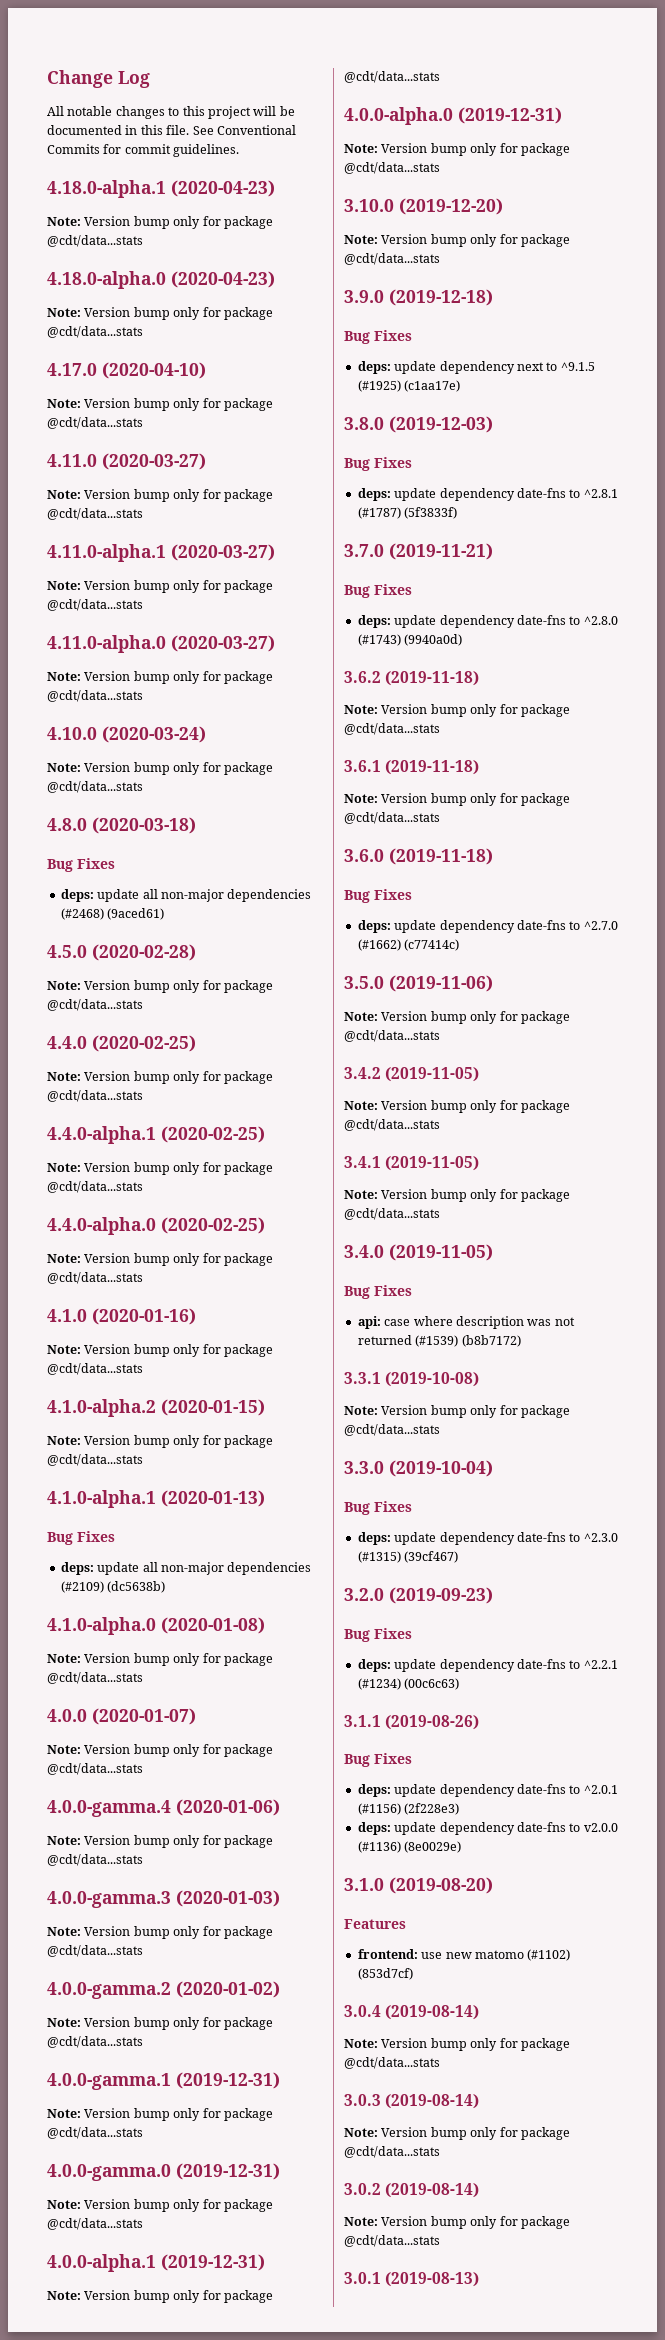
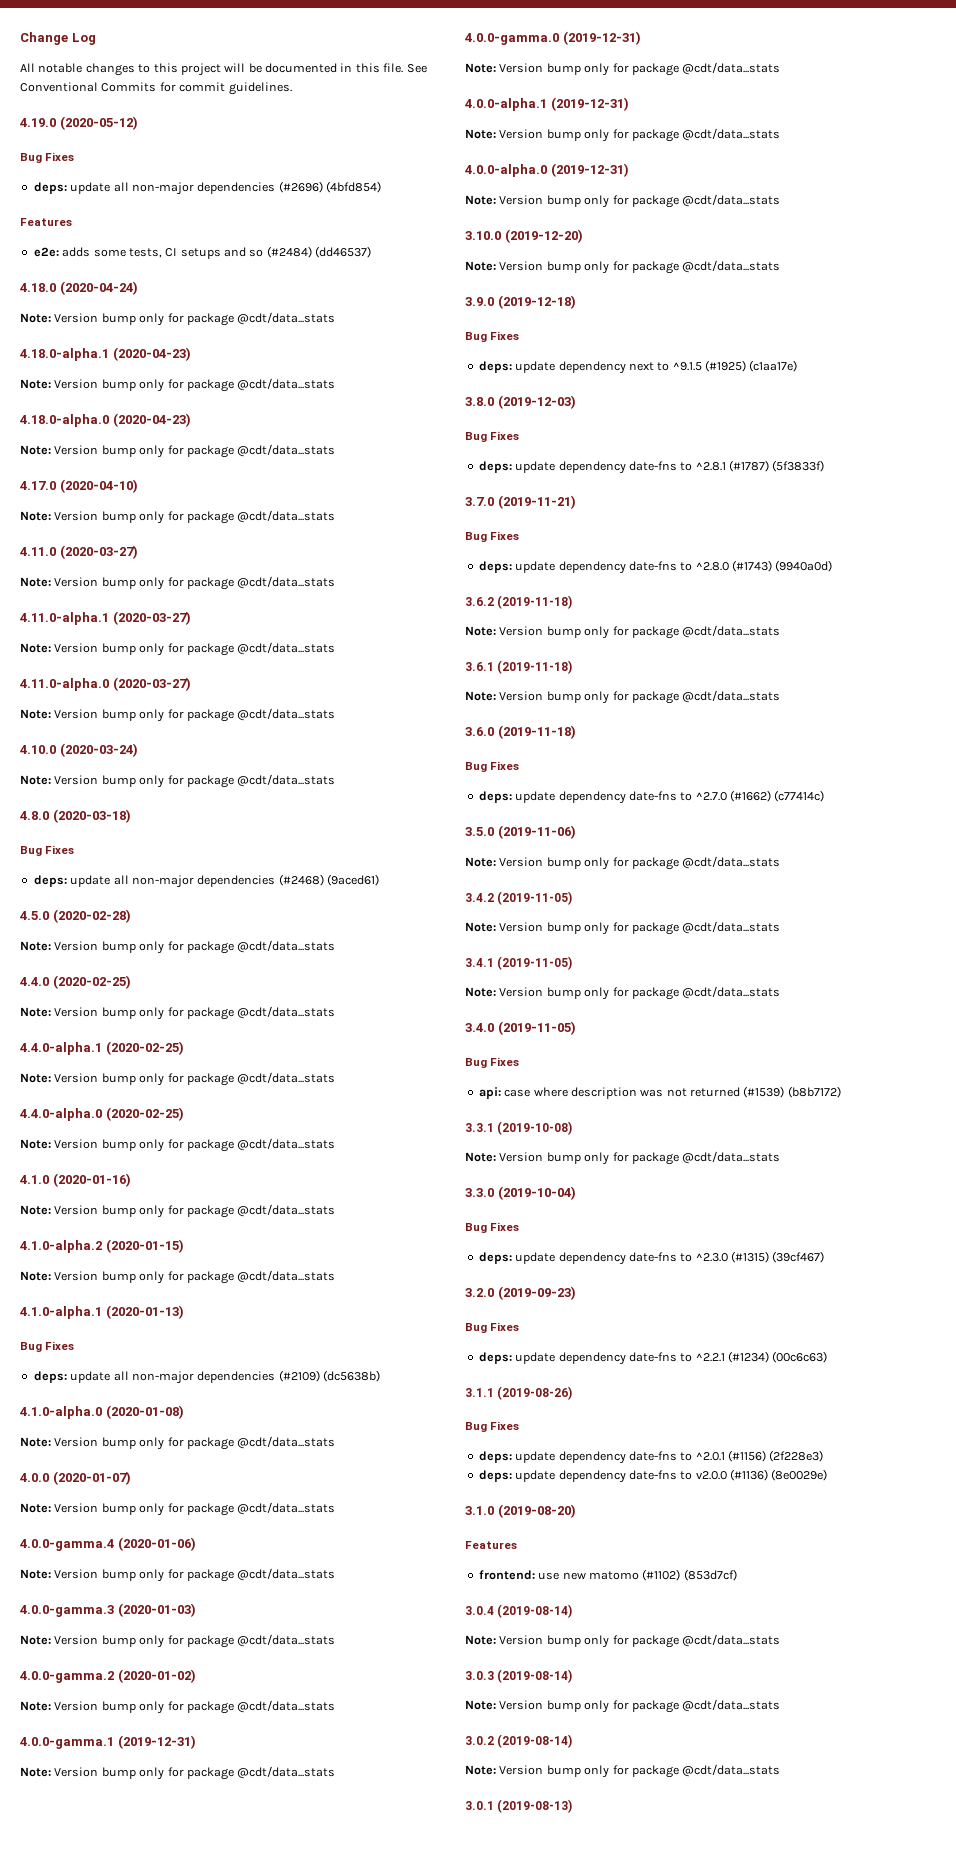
(240, 150) none -> [20,116,138,130] [20,152,75,163] [33,181,381,195] [20,218,72,226] [33,246,372,259] [20,281,138,295] [20,312,336,326] // 4.19.0 (2020-05-12) // Bug Fixes // deps: update all non-major dependencies (#2696) (4bfd854) // Features // e2e: adds some tests, CI setups and so (#2484) (dd46537) // 4.18.0 (2020-04-24) // Note: Version bump only for package @cdt/data...stats

